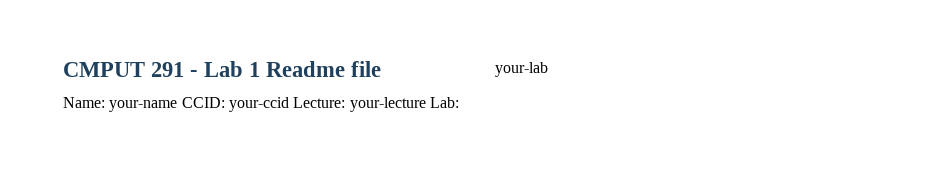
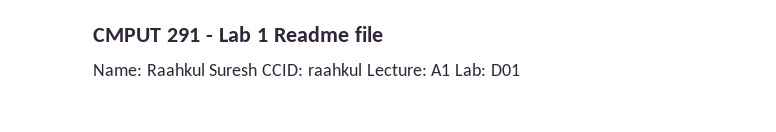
[109,97,459,112] [495,62,548,77] your-name CCID: your-ccid Lecture: your-lecture Lab: your-lab -> [146,63,520,76] Raahkul Suresh CCID: raahkul Lecture: A1 Lab: D01

